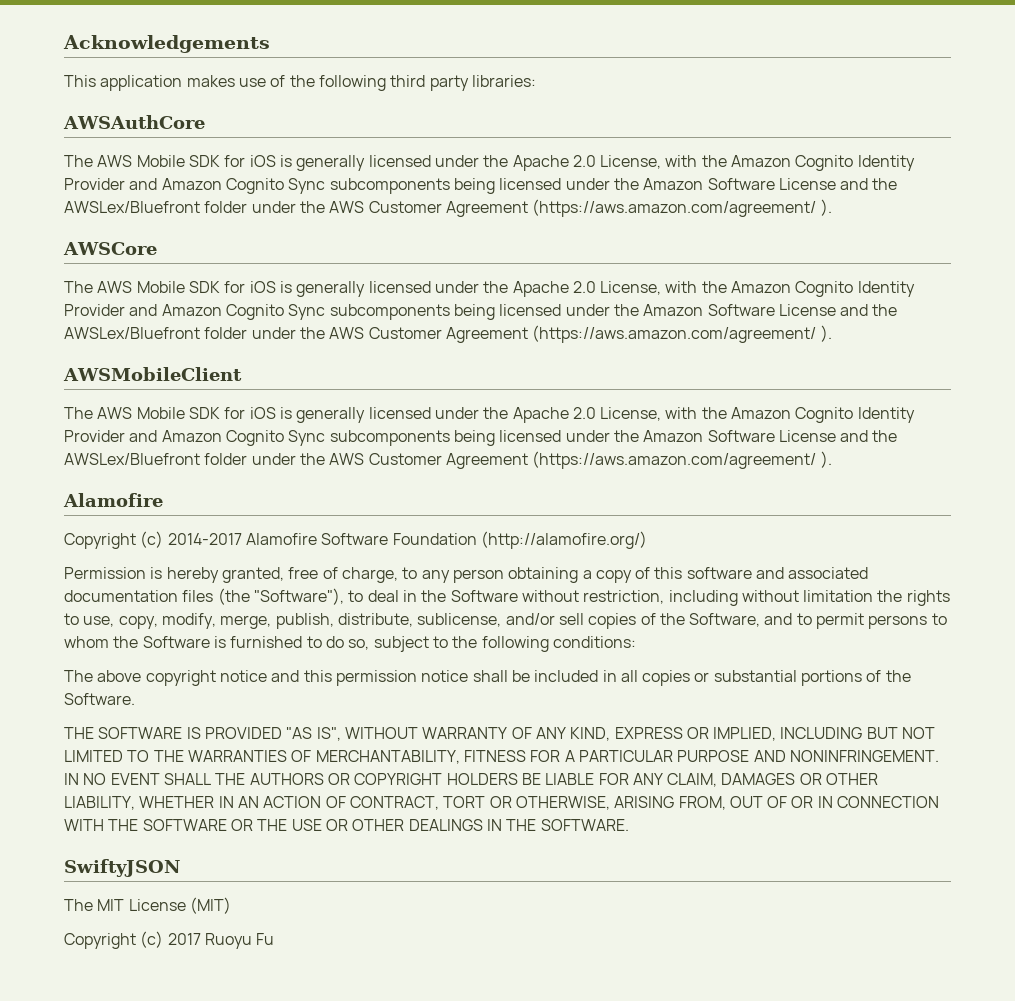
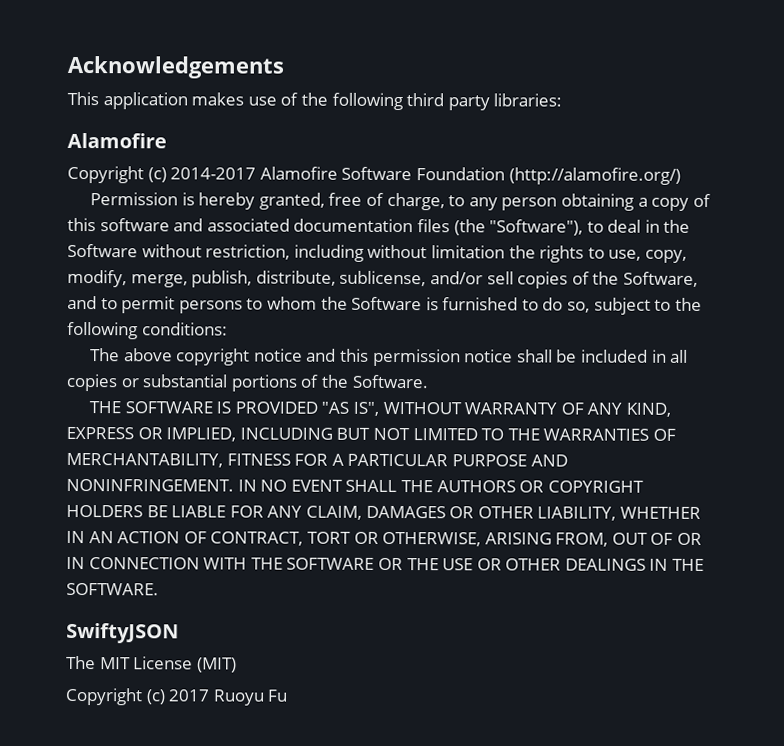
[63,115,205,129] [64,155,915,171] [64,178,898,194] [64,199,832,217] [63,242,157,255] [64,281,915,297] [64,304,898,320] [64,325,832,343] [63,367,242,381] [64,407,915,423] [64,430,898,446] [64,451,832,469] // AWSAuthCore // The AWS Mobile SDK for iOS is generally licensed under the Apache 2.0 License, with the Amazon Cognito Identity Provider and Amazon Cognito Sync subcomponents being licensed under the Amazon Software License and the AWSLex/Bluefront folder under the AWS Customer Agreement (https://aws.amazon.com/agreement/ ). // AWSCore // The AWS Mobile SDK for iOS is generally licensed under the Apache 2.0 License, with the Amazon Cognito Identity Provider and Amazon Cognito Sync subcomponents being licensed under the Amazon Software License and the AWSLex/Bluefront folder under the AWS Customer Agreement (https://aws.amazon.com/agreement/ ). // AWSMobileClient // The AWS Mobile SDK for iOS is generally licensed under the Apache 2.0 License, with the Amazon Cognito Identity Provider and Amazon Cognito Sync subcomponents being licensed under the Amazon Software License and the AWSLex/Bluefront folder under the AWS Customer Agreement (https://aws.amazon.com/agreement/ ). -> (563, 100) none

